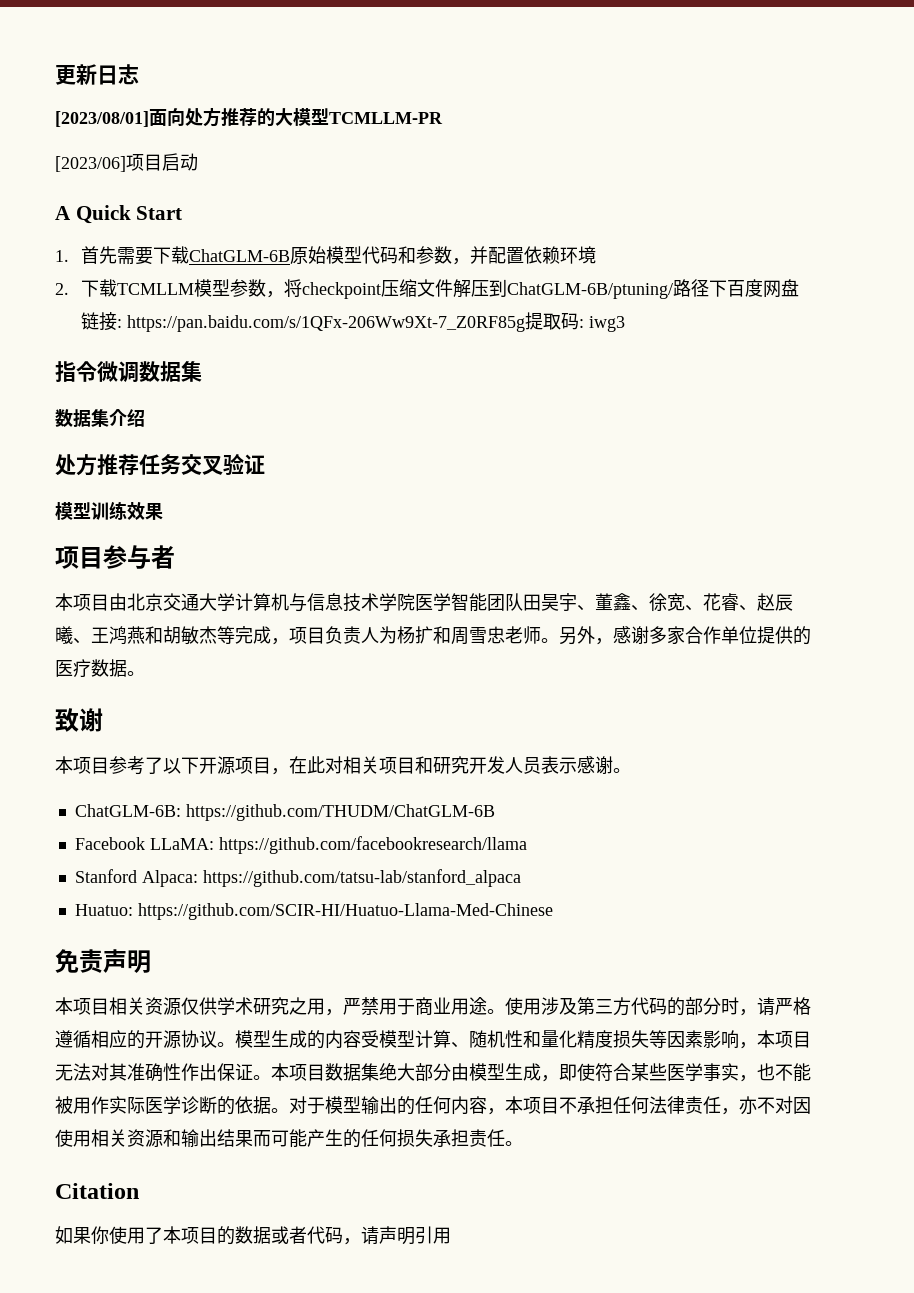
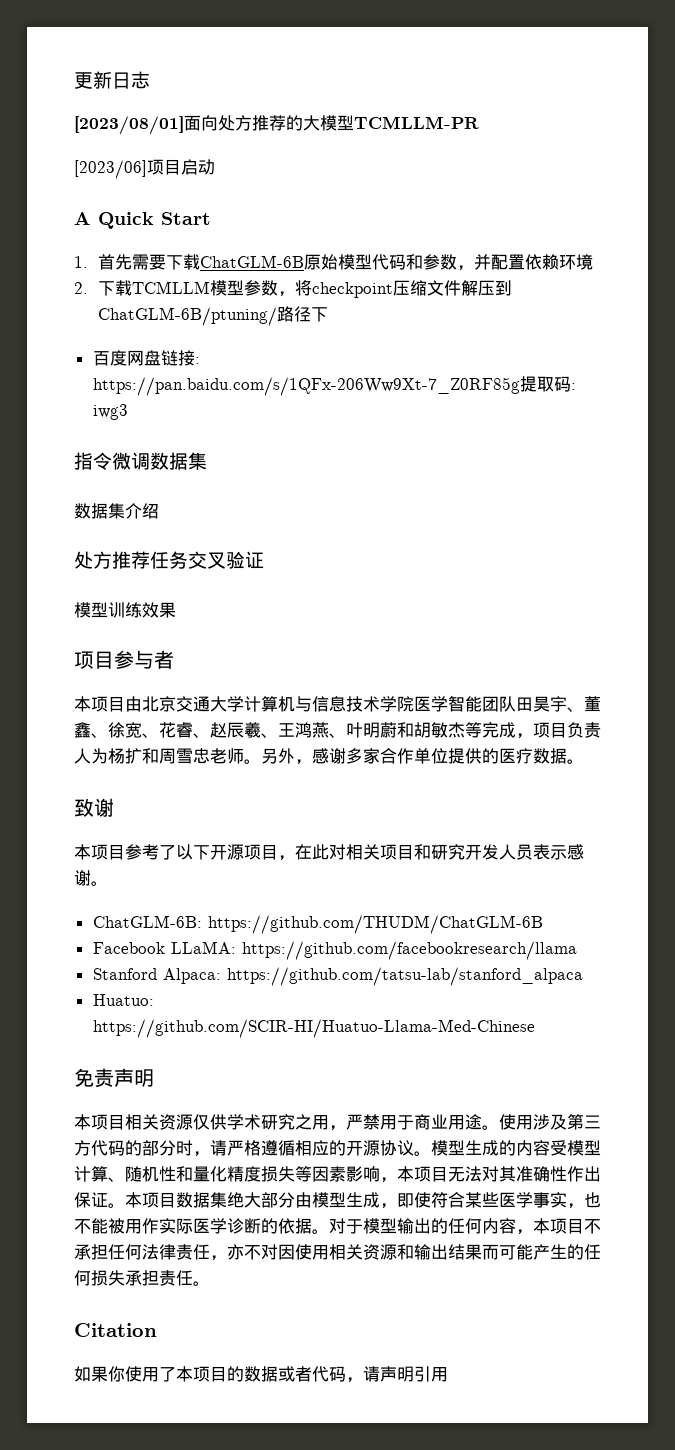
(728, 288) none -> (328, 314) //
[55,626,73,644] 曦 -> [244,722,261,738] 羲
(145, 635) none -> [329,722,397,738] 、叶明蔚

